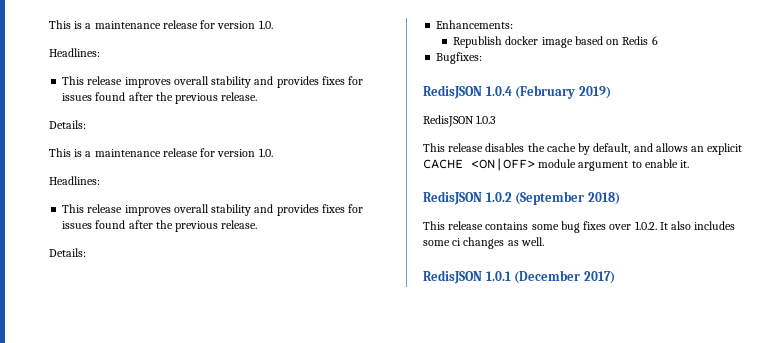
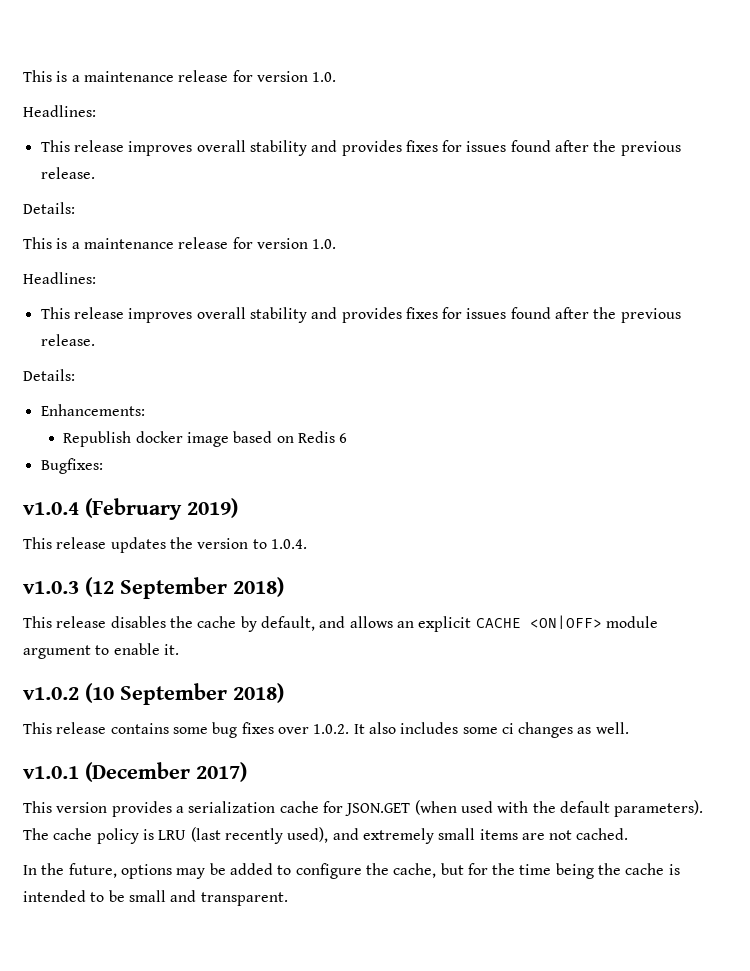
[423,85,512,99] RedisJSON 1.0.4 -> [23,502,79,515] v1.0.4
[423,115,497,127] RedisJSON 1.0.3 -> [23,537,307,553] [23,577,284,599] This release updates the version to 1.0.4. // v1.0.3 (12 September 2018)
[423,191,585,205] RedisJSON 1.0.2 (September -> [23,683,227,705] v1.0.2 (10 September
[423,270,511,284] RedisJSON 1.0.1 -> [23,766,79,779] v1.0.1
(615, 277) none -> [23,800,704,817] [23,827,629,844] [23,863,680,879] [23,890,288,906] // This version provides a serialization cache for JSON.GET (when used with the default parameters). The cache policy is LRU (last recently used), and extremely small items are not cached. // In the future, options may be added to configure the cache, but for the time being the cache is intended to be small and transparent.

